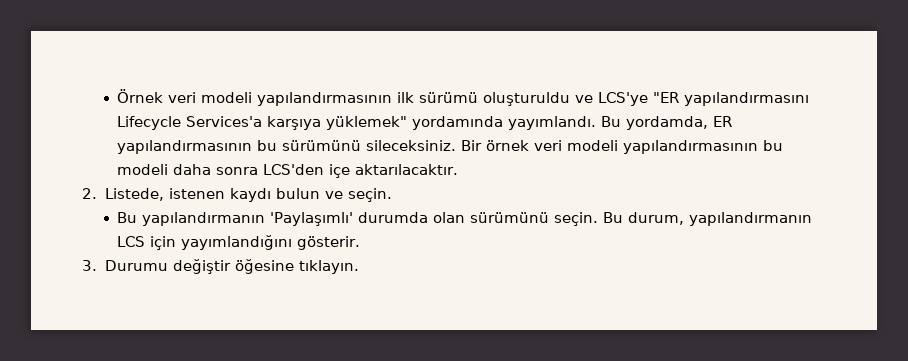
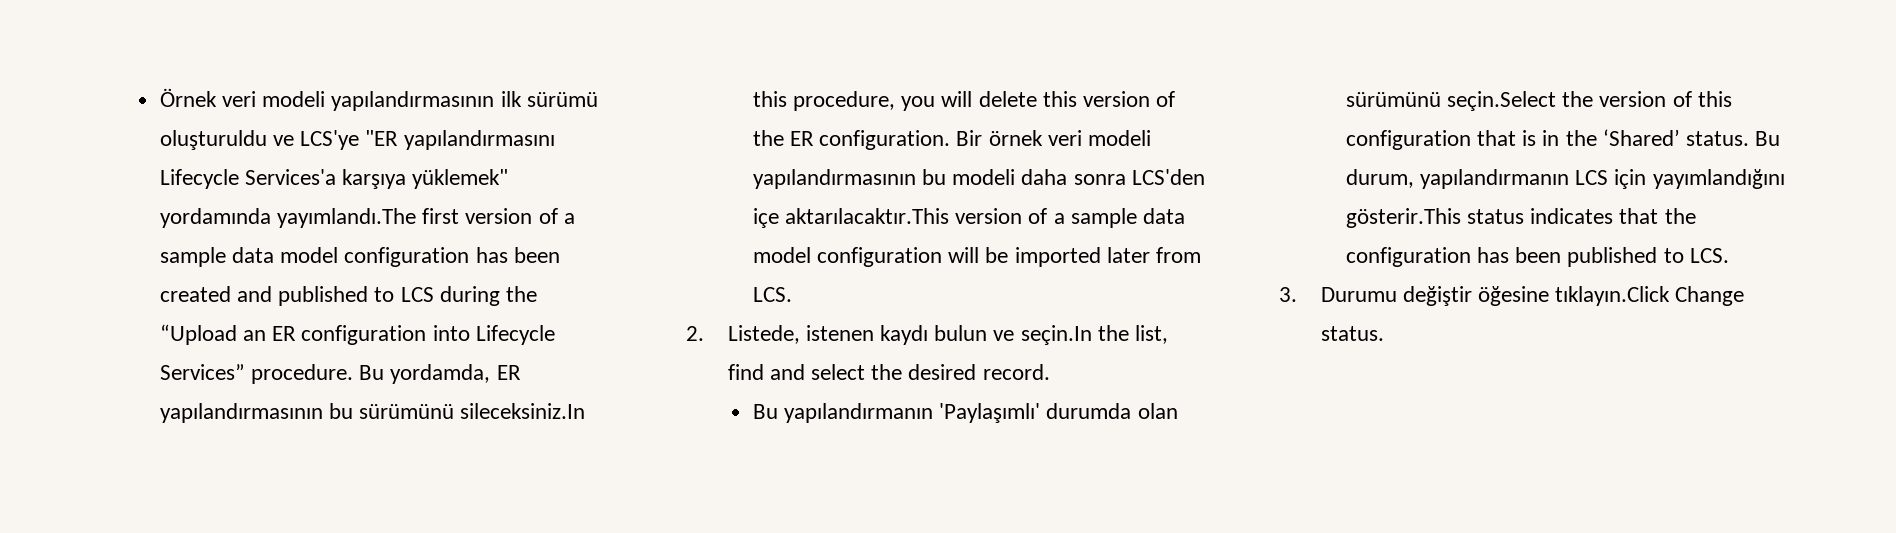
[508,116,597,130] yayımlandı. -> [277,208,575,228] [159,247,560,267] [159,286,538,306] [159,324,555,345] [159,364,354,384] yayımlandı.The first version of a sample data model configuration has been created and published to LCS during the “Upload an ER configuration into Lifecycle Services” procedure.
[366,140,457,151] sileceksiniz. -> [460,403,586,419] [752,91,1176,111] [752,130,951,150] sileceksiniz.In this procedure, you will delete this version of the ER configuration.
[355,164,459,175] aktarılacaktır. -> [785,208,1186,228] [752,247,1202,267] [752,287,792,302] aktarılacaktır.This version of a sample data model configuration will be imported later from LCS.
[347,188,392,202] seçin. -> [1020,325,1168,345] [727,364,1050,380] seçin.In the list, find and select the desired record.
[554,212,599,226] seçin. -> [1447,91,1732,111] [1345,129,1750,150] seçin.Select the version of this configuration that is in the ‘Shared’ status.
[297,236,361,250] gösterir. -> [1345,208,1696,228] [1345,247,1729,267] gösterir.This status indicates that the configuration has been published to LCS.
[298,260,359,274] tıklayın. -> [1555,286,1745,306] [1320,326,1384,341] tıklayın.Click Change status.

